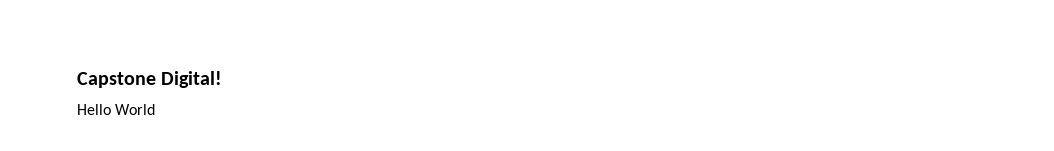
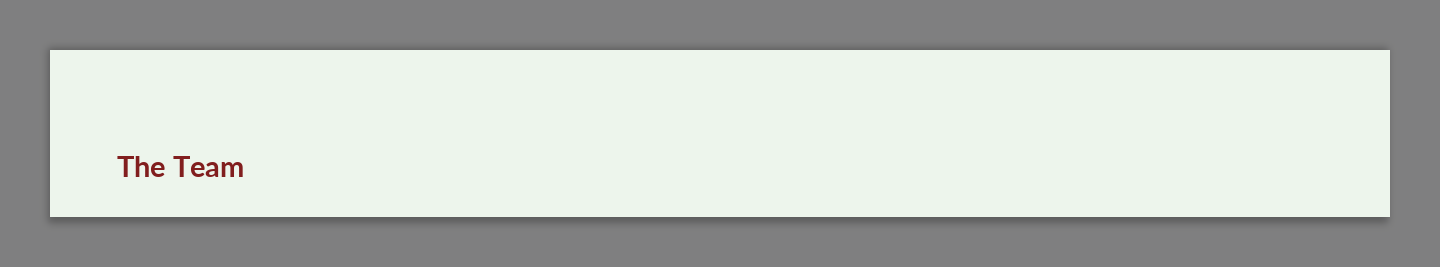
[77,71,223,88] [77,104,156,115] Capstone Digital! // Hello World -> [117,156,244,177] The Team

